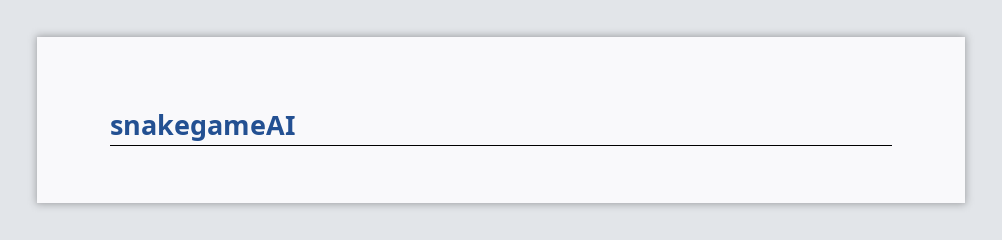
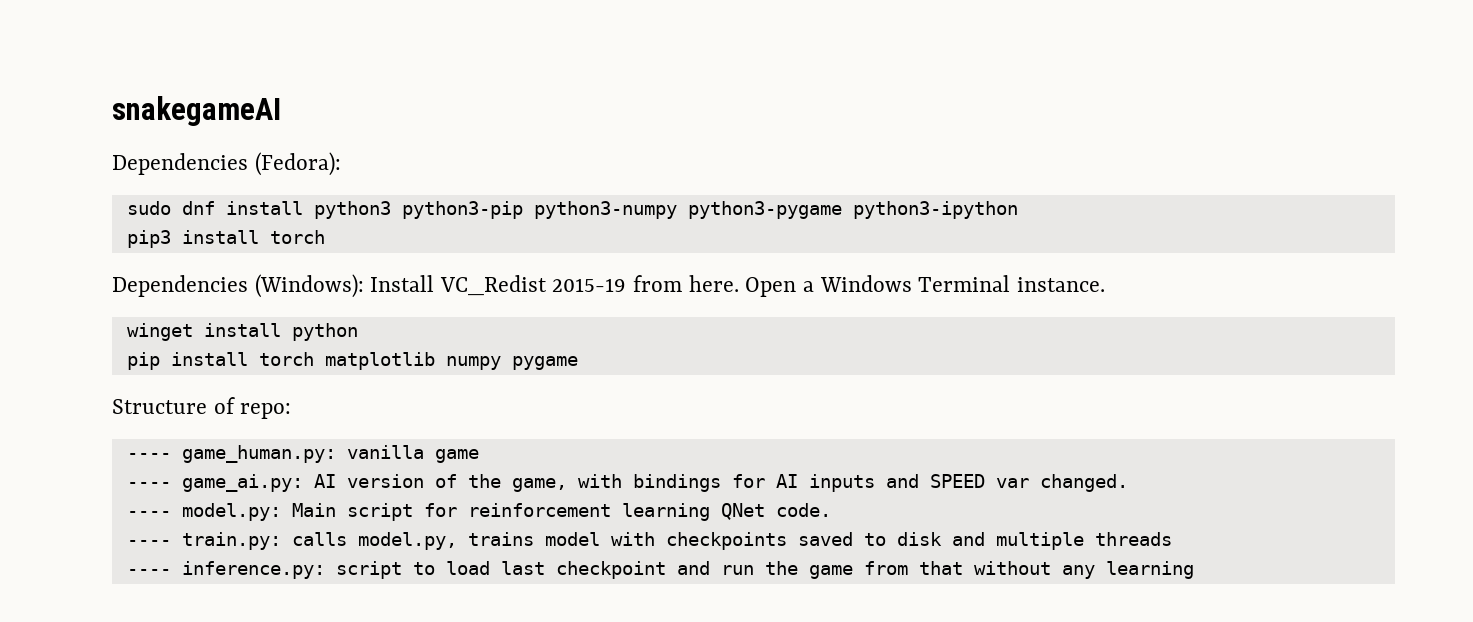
(296, 127) none -> [112,152,341,176] [126,201,1018,219] [126,230,325,248] [112,274,1105,298] [126,323,358,341] [126,352,578,370] [112,397,292,419] [126,445,479,463] [126,474,1128,492] [126,503,831,521] [126,532,1172,550] [126,561,1194,579] // Dependencies (Fedora): // sudo dnf install python3 python3-pip python3-numpy python3-pygame python3-ipython // pip3 install torch // Dependencies (Windows): Install VC_Redist 2015-19 from here. Open a Windows Terminal instance. // winget install python // pip install torch matplotlib numpy pygame // Structure of repo: // ---- game_human.py: vanilla game // ---- game_ai.py: AI version of the game, with bindings for AI inputs and SPEED var changed. // ---- model.py: Main script for reinforcement learning QNet code. // ---- train.py: calls model.py, trains model with checkpoints saved to disk and multiple threads // ---- inference.py: script to load last checkpoint and run the game from that without any learning

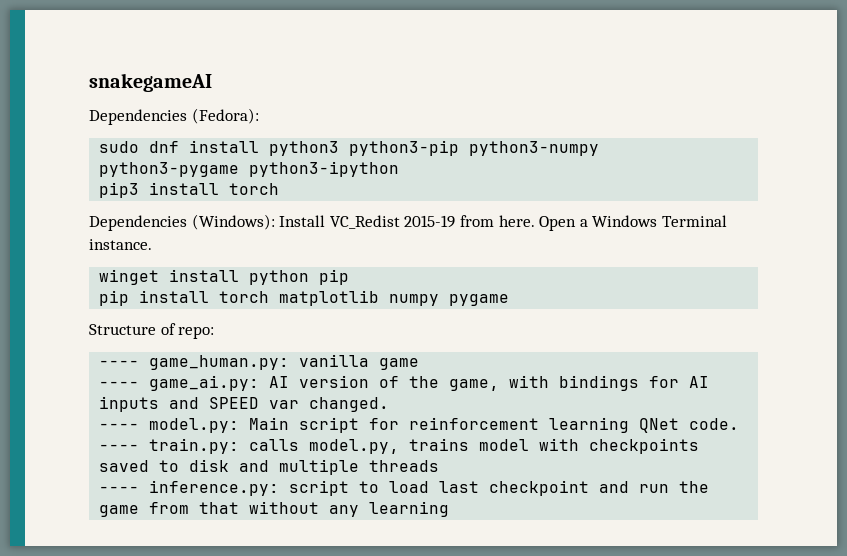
(358, 332) none -> [319,269,350,285] pip

